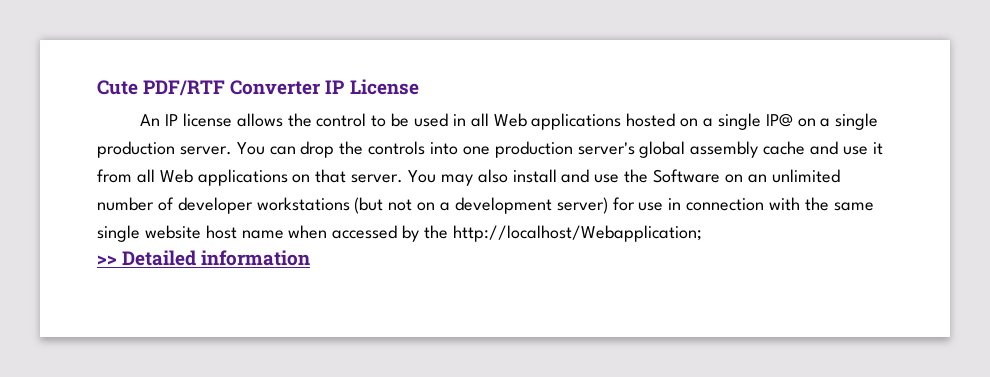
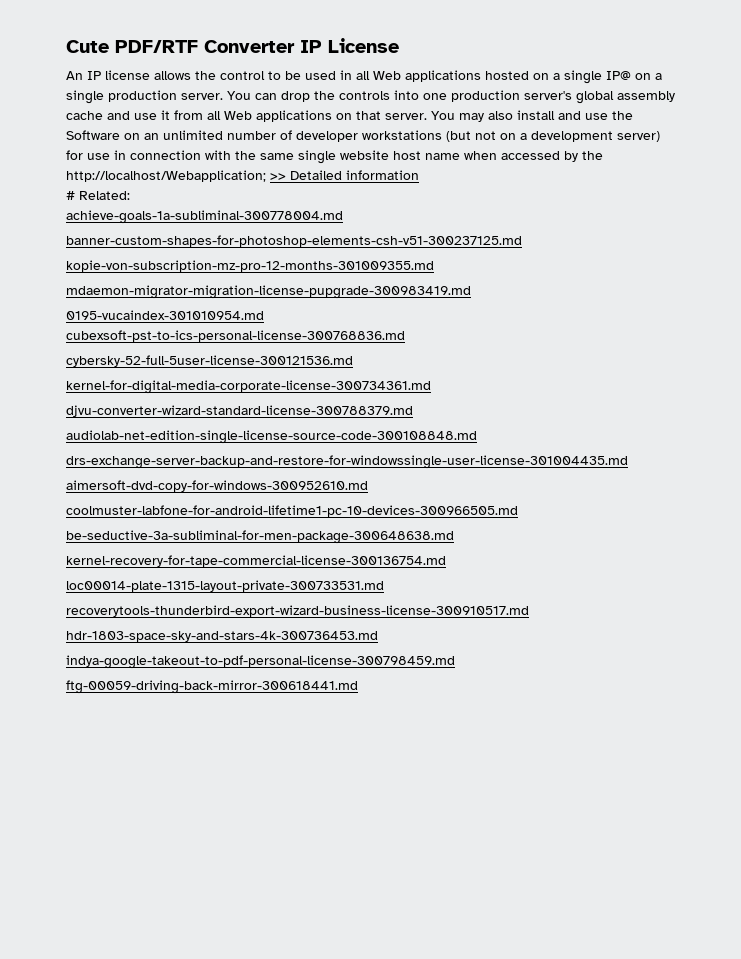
(702, 233) // -> (266, 176) none
(311, 258) none -> [66,191,130,200] [66,210,343,224] [66,235,522,247] [66,260,434,272] [66,285,471,299] [66,310,264,320] [66,330,405,342] [66,355,353,367] [66,380,431,394] [66,405,413,417] [66,430,477,444] [66,455,628,469] [66,480,368,492] [66,505,518,517] [66,530,454,544] [66,555,446,567] [66,580,384,592] [66,605,529,617] [66,631,378,642] [66,655,455,669] [66,680,358,694] // # Related: // achieve-goals-1a-subliminal-300778004.md // banner-custom-shapes-for-photoshop-elements-csh-v51-300237125.md // kopie-von-subscription-mz-pro-12-months-301009355.md // mdaemon-migrator-migration-license-pupgrade-300983419.md // 0195-vucaindex-301010954.md // cubexsoft-pst-to-ics-personal-license-300768836.md // cybersky-52-full-5user-license-300121536.md // kernel-for-digital-media-corporate-license-300734361.md // djvu-converter-wizard-standard-license-300788379.md // audiolab-net-edition-single-license-source-code-300108848.md // drs-exchange-server-backup-and-restore-for-windowssingle-user-license-301004435.md // aimersoft-dvd-copy-for-windows-300952610.md // coolmuster-labfone-for-android-lifetime1-pc-10-devices-300966505.md // be-seductive-3a-subliminal-for-men-package-300648638.md // kernel-recovery-for-tape-commercial-license-300136754.md // loc00014-plate-1315-layout-private-300733531.md // recoverytools-thunderbird-export-wizard-business-license-300910517.md // hdr-1803-space-sky-and-stars-4k-300736453.md // indya-google-takeout-to-pdf-personal-license-300798459.md // ftg-00059-driving-back-mirror-300618441.md

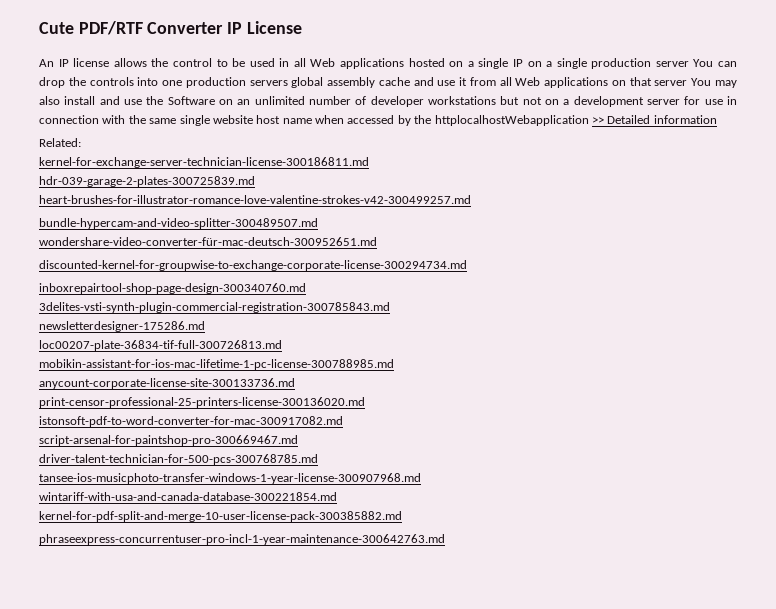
[606,71,631,80] IP@ -> [512,59,523,67] IP
[181,93,223,100] server. -> [655,61,689,67] server
[524,91,572,100] server's -> [249,80,288,86] servers
[385,113,427,120] server. -> [654,80,688,86] server
[446,131,471,142] (but -> [500,96,520,105] but
[617,131,660,142] server) -> [647,99,680,105] server
[66,170,266,182] http://localhost/Webapplication; -> [434,115,589,126] httplocalhostWebapplication
[66,191,75,200] # -> (717, 119) none
[66,210,343,224] [66,235,522,247] [66,260,434,272] [66,285,471,299] [66,310,264,320] [66,330,405,342] [66,355,353,367] [66,380,431,394] [66,405,413,417] [66,430,477,444] [66,455,628,469] [66,480,368,492] [66,505,518,517] [66,530,454,544] [66,555,446,567] [66,580,384,592] [66,605,529,617] [66,631,378,642] [66,655,455,669] [66,680,358,694] achieve-goals-1a-subliminal-300778004.md // banner-custom-shapes-for-photoshop-elements-csh-v51-300237125.md // kopie-von-subscription-mz-pro-12-months-301009355.md // mdaemon-migrator-migration-license-pupgrade-300983419.md // 0195-vucaindex-301010954.md // cubexsoft-pst-to-ics-personal-license-300768836.md // cybersky-52-full-5user-license-300121536.md // kernel-for-digital-media-corporate-license-300734361.md // djvu-converter-wizard-standard-license-300788379.md // audiolab-net-edition-single-license-source-code-300108848.md // drs-exchange-server-backup-and-restore-for-windowssingle-user-license-301004435.md // aimersoft-dvd-copy-for-windows-300952610.md // coolmuster-labfone-for-android-lifetime1-pc-10-devices-300966505.md // be-seductive-3a-subliminal-for-men-package-300648638.md // kernel-recovery-for-tape-commercial-license-300136754.md // loc00014-plate-1315-layout-private-300733531.md // recoverytools-thunderbird-export-wizard-business-license-300910517.md // hdr-1803-space-sky-and-stars-4k-300736453.md // indya-google-takeout-to-pdf-personal-license-300798459.md // ftg-00059-driving-back-mirror-300618441.md -> [39,157,369,168] [39,176,255,187] [39,195,471,204] [39,218,318,229] [39,237,377,246] [39,260,467,271] [39,283,306,294] [39,302,390,313] [39,321,205,332] [39,340,282,351] [39,359,394,370] [39,378,295,389] [39,397,365,408] [39,416,343,427] [39,435,298,446] [39,454,318,465] [39,473,421,484] [39,492,337,501] [39,511,402,522] [39,534,445,545] kernel-for-exchange-server-technician-license-300186811.md // hdr-039-garage-2-plates-300725839.md // heart-brushes-for-illustrator-romance-love-valentine-strokes-v42-300499257.md // bundle-hypercam-and-video-splitter-300489507.md // wondershare-video-converter-für-mac-deutsch-300952651.md // discounted-kernel-for-groupwise-to-exchange-corporate-license-300294734.md // inboxrepairtool-shop-page-design-300340760.md // 3delites-vsti-synth-plugin-commercial-registration-300785843.md // newsletterdesigner-175286.md // loc00207-plate-36834-tif-full-300726813.md // mobikin-assistant-for-ios-mac-lifetime-1-pc-license-300788985.md // anycount-corporate-license-site-300133736.md // print-censor-professional-25-printers-license-300136020.md // istonsoft-pdf-to-word-converter-for-mac-300917082.md // script-arsenal-for-paintshop-pro-300669467.md // driver-talent-technician-for-500-pcs-300768785.md // tansee-ios-musicphoto-transfer-windows-1-year-license-300907968.md // wintariff-with-usa-and-canada-database-300221854.md // kernel-for-pdf-split-and-merge-10-user-license-pack-300385882.md // phraseexpress-concurrentuser-pro-incl-1-year-maintenance-300642763.md

